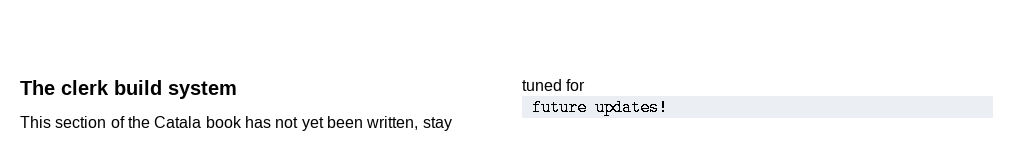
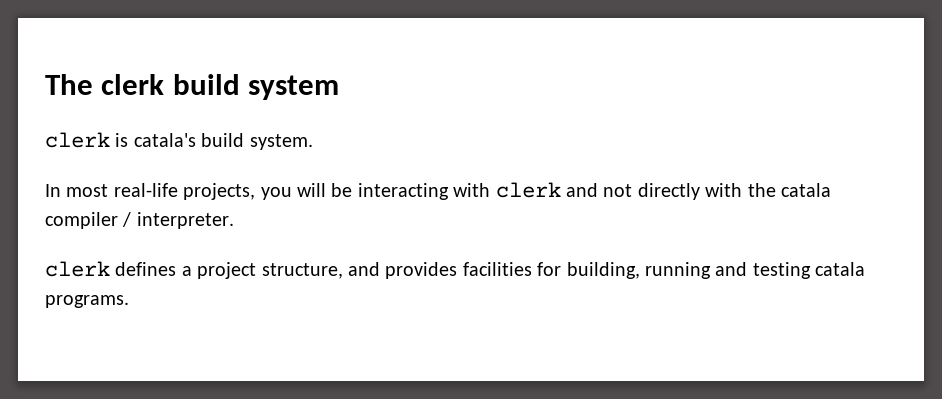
[20,116,452,131] [522,79,586,91] [531,99,668,116] This section of the Catala book has not yet been written, stay tuned for // future updates! -> [45,132,313,150] [45,182,831,200] [45,212,234,229] [45,261,866,279] [45,295,129,308] clerk is catala's build system. // In most real-life projects, you will be interacting with clerk and not directly with the catala compiler / interpreter. // clerk defines a project structure, and provides facilities for building, running and testing catala programs.

